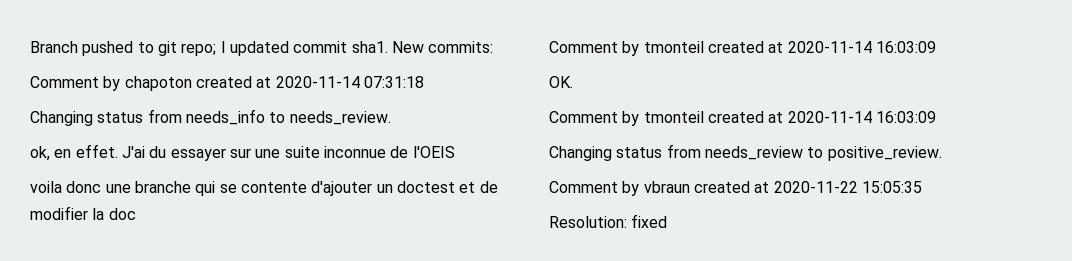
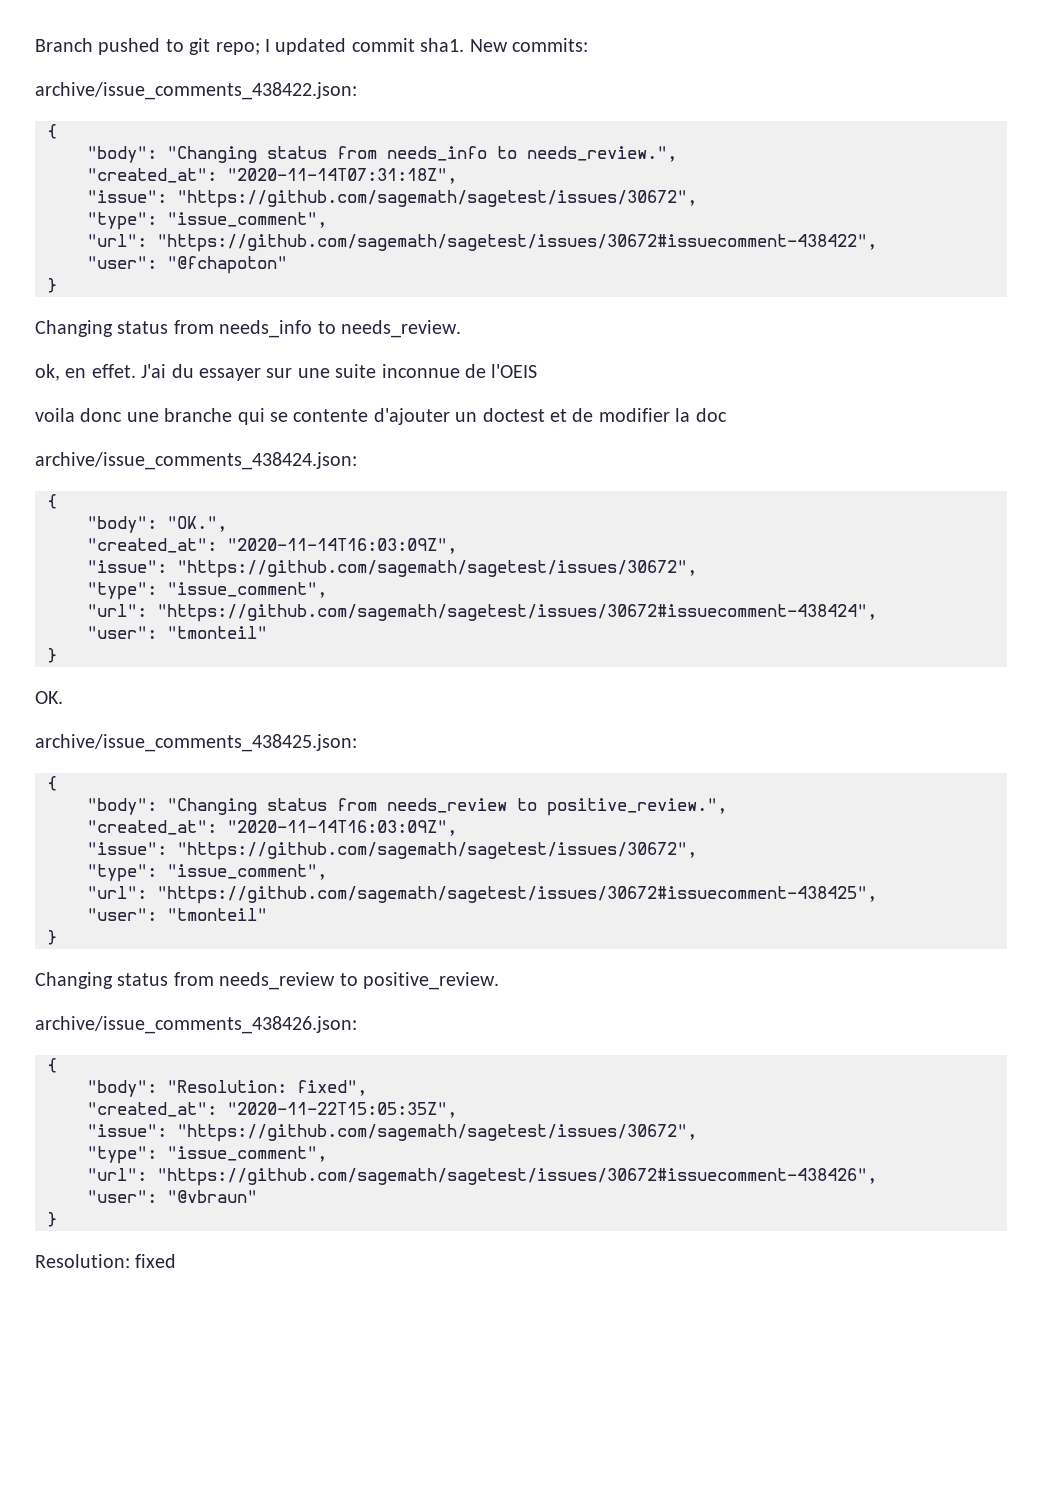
[30,76,424,91] Comment by chapoton created at 2020-11-14 07:31:18 -> [35,82,357,100] [47,124,57,139] [87,146,677,163] [87,168,457,184] [87,190,697,208] [87,212,327,230] [87,234,877,252] [87,256,287,274] [47,278,57,293] archive/issue_comments_438422.json: // { // "body": "Changing status from needs_info to needs_review.", // "created_at": "2020-11-14T07:31:18Z", // "issue": "https://github.com/sagemath/sagetest/issues/30672", // "type": "issue_comment", // "url": "https://github.com/sagemath/sagetest/issues/30672#issuecomment-438422", // "user": "@fchapoton" // }
[549,41,936,56] [549,76,573,88] [549,111,936,126] Comment by tmonteil created at 2020-11-14 16:03:09 // OK. // Comment by tmonteil created at 2020-11-14 16:03:09 -> [35,452,357,470] [47,494,57,509] [87,516,227,533] [87,538,457,554] [87,560,697,578] [87,582,327,600] [87,604,877,622] [87,626,267,639] [47,648,57,663] [35,691,63,704] [35,734,357,752] [47,776,57,791] [87,798,727,816] [87,820,457,836] [87,842,697,860] [87,864,327,882] [87,886,877,904] [87,908,267,921] [47,930,57,945] archive/issue_comments_438424.json: // { // "body": "OK.", // "created_at": "2020-11-14T16:03:09Z", // "issue": "https://github.com/sagemath/sagetest/issues/30672", // "type": "issue_comment", // "url": "https://github.com/sagemath/sagetest/issues/30672#issuecomment-438424", // "user": "tmonteil" // } // OK. // archive/issue_comments_438425.json: // { // "body": "Changing status from needs_review to positive_review.", // "created_at": "2020-11-14T16:03:09Z", // "issue": "https://github.com/sagemath/sagetest/issues/30672", // "type": "issue_comment", // "url": "https://github.com/sagemath/sagetest/issues/30672#issuecomment-438425", // "user": "tmonteil" // }
[549,181,922,196] Comment by vbraun created at 2020-11-22 15:05:35 -> [35,1016,357,1034] [47,1058,57,1073] [87,1080,367,1097] [87,1102,457,1118] [87,1124,697,1142] [87,1146,327,1164] [87,1168,877,1186] [87,1190,257,1203] [47,1212,57,1227] archive/issue_comments_438426.json: // { // "body": "Resolution: fixed", // "created_at": "2020-11-22T15:05:35Z", // "issue": "https://github.com/sagemath/sagetest/issues/30672", // "type": "issue_comment", // "url": "https://github.com/sagemath/sagetest/issues/30672#issuecomment-438426", // "user": "@vbraun" // }

